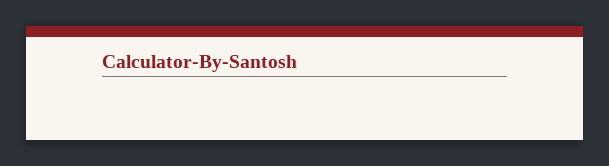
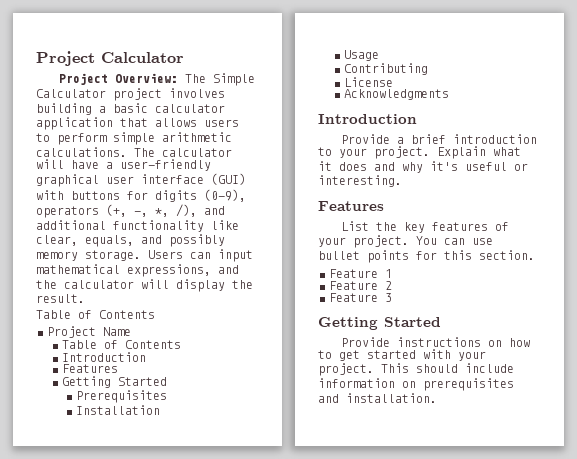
[102,55,297,72] Calculator-By-Santosh -> [36,51,184,66] [59,73,256,86] [36,88,225,101] [36,103,225,115] [36,117,239,130] [36,132,232,145] [36,147,232,157] [36,159,211,171] [36,173,246,187] [36,189,246,202] [36,204,225,218] [36,220,239,232] [36,234,225,247] [36,249,253,262] [36,264,239,277] [36,279,253,292] [36,294,85,303] [36,310,155,319] [47,326,131,338] [61,340,181,349] [61,352,146,362] [61,364,118,373] [61,376,167,388] [76,390,168,403] [76,405,161,415] [343,50,379,61] [343,63,428,75] [343,77,393,87] [343,89,449,100] [318,114,417,124] [341,134,538,144] [318,146,521,159] [318,161,528,173] [318,175,402,187] [318,201,384,211] [341,221,510,233] [318,235,493,248] [318,250,535,263] [329,269,392,278] [329,281,392,290] [329,293,392,302] [318,317,441,330] [341,337,531,347] [318,349,486,361] [318,363,514,376] [318,378,514,391] [318,393,437,403] Project Calculator // Project Overview: The Simple Calculator project involves building a basic calculator application that allows users to perform simple arithmetic calculations. The calculator will have a user-friendly graphical user interface (GUI) with buttons for digits (0-9), operators (+, -, *, /), and additional functionality like clear, equals, and possibly memory storage. Users can input mathematical expressions, and the calculator will display the result. // Table of Contents // Project Name // Table of Contents // Introduction // Features // Getting Started // Prerequisites // Installation // Usage // Contributing // License // Acknowledgments // Introduction // Provide a brief introduction to your project. Explain what it does and why it's useful or interesting. // Features // List the key features of your project. You can use bullet points for this section. // Feature 1 // Feature 2 // Feature 3 // Getting Started // Provide instructions on how to get started with your project. This should include information on prerequisites and installation.

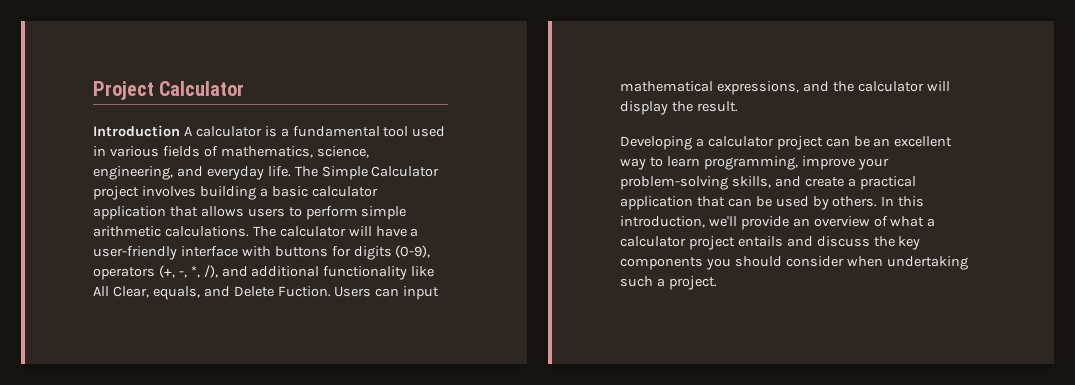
[59,73,179,85] Project Overview: -> [93,125,446,137] [93,146,369,158] [93,166,291,180] Introduction A calculator is a fundamental tool used in various fields of mathematics, science, engineering, and everyday life.
[36,173,246,187] graphical user interface (GUI) -> [180,246,238,257] interface
[36,234,225,247] [36,250,141,261] clear, equals, and possibly memory storage. -> [93,286,331,300] All Clear, equals, and Delete Fuction.
[36,310,155,319] [47,326,131,338] [61,340,181,349] [61,352,146,362] [61,364,118,373] [61,376,167,388] [76,390,168,403] [76,405,161,415] [343,50,379,61] [343,63,428,75] [343,77,393,87] [343,89,449,100] [318,114,417,124] [341,134,538,144] [318,146,521,159] [318,161,528,173] [318,175,402,187] [318,201,384,211] [341,221,510,233] [318,235,493,248] [318,250,535,263] [329,269,392,278] [329,281,392,290] [329,293,392,302] [318,317,441,330] [341,337,531,347] [318,349,486,361] [318,363,514,376] [318,378,514,391] [318,393,437,403] Table of Contents // Project Name // Table of Contents // Introduction // Features // Getting Started // Prerequisites // Installation // Usage // Contributing // License // Acknowledgments // Introduction // Provide a brief introduction to your project. Explain what it does and why it's useful or interesting. // Features // List the key features of your project. You can use bullet points for this section. // Feature 1 // Feature 2 // Feature 3 // Getting Started // Provide instructions on how to get started with your project. This should include information on prerequisites and installation. -> [620,136,953,150] [620,156,889,170] [620,176,916,190] [620,196,925,210] [620,216,936,230] [620,236,921,250] [620,256,968,270] [620,276,717,290] Developing a calculator project can be an excellent way to learn programming, improve your problem-solving skills, and create a practical application that can be used by others. In this introduction, we'll provide an overview of what a calculator project entails and discuss the key components you should consider when undertaking such a project.

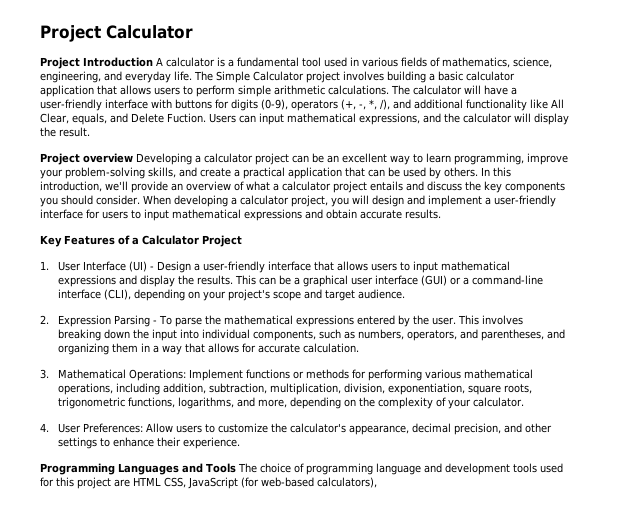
(245, 88) none -> [40,57,80,69] Project
(738, 106) none -> [40,153,133,165] Project overview
[785,256,968,270] [620,276,717,290] consider when undertaking such a project. -> [96,195,556,207] [40,209,441,221] [40,235,242,247] [40,261,511,273] [58,275,544,287] [58,289,406,301] [40,315,524,327] [58,329,566,341] [58,343,360,355] [40,369,534,381] [58,383,533,395] [58,397,525,409] [40,423,553,435] [58,437,241,449] [40,463,563,475] [40,477,377,489] consider. When developing a calculator project, you will design and implement a user-friendly interface for users to input mathematical expressions and obtain accurate results. // Key Features of a Calculator Project // 1. User Interface (UI) - Design a user-friendly interface that allows users to input mathematical expressions and display the results. This can be a graphical user interface (GUI) or a command-line interface (CLI), depending on your project's scope and target audience. // 2. Expression Parsing - To parse the mathematical expressions entered by the user. This involves breaking down the input into individual components, such as numbers, operators, and parentheses, and organizing them in a way that allows for accurate calculation. // 3. Mathematical Operations: Implement functions or methods for performing various mathematical operations, including addition, subtraction, multiplication, division, exponentiation, square roots, trigonometric functions, logarithms, and more, depending on the complexity of your calculator. // 4. User Preferences: Allow users to customize the calculator's appearance, decimal precision, and other settings to enhance their experience. // Programming Languages and Tools The choice of programming language and development tools used for this project are HTML CSS, JavaScript (for web-based calculators),

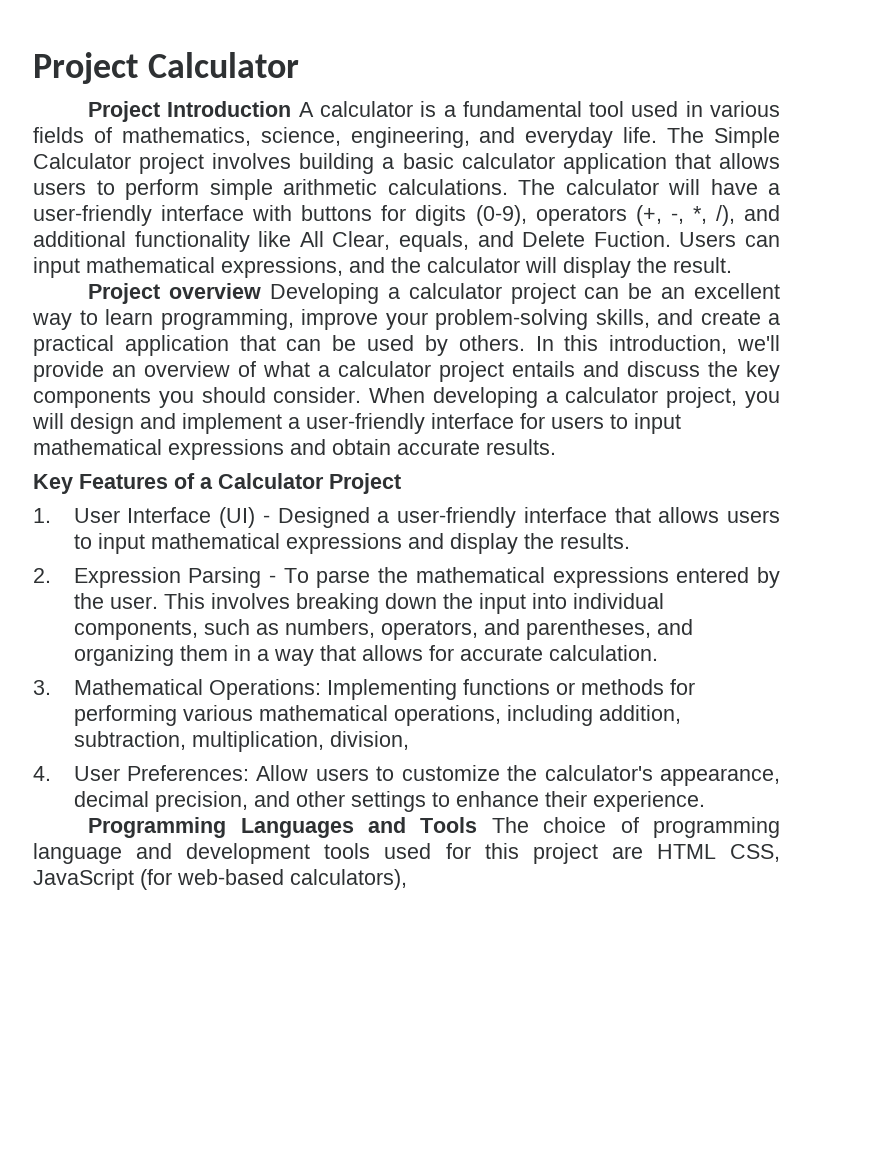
[157,261,192,273] Design -> [277,507,370,528] Designed
[235,275,544,287] [58,289,406,301] This can be a graphical user interface (GUI) or a command-line interface (CLI), depending on your project's scope and target audience. -> (630, 541) none
[189,369,244,381] Implement -> [326,679,457,700] Implementing
[388,383,533,395] [58,397,525,409] exponentiation, square roots, trigonometric functions, logarithms, and more, depending on the complexity of your calculator. -> (409, 740) none

